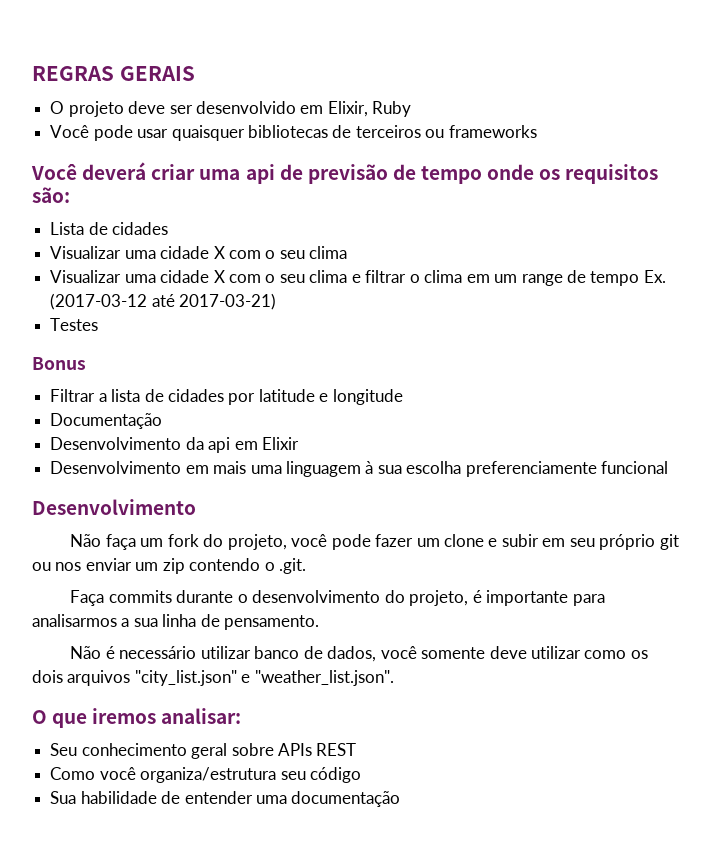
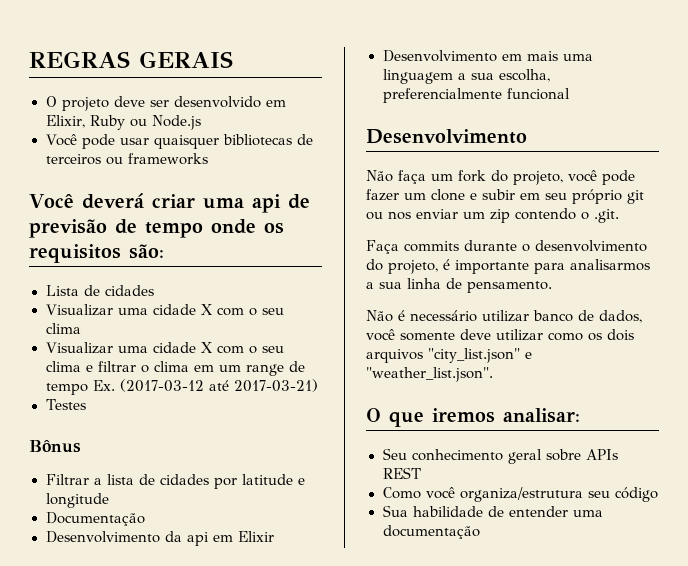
(412, 109) none -> [129,115,201,130] ou Node.js
[32,357,86,370] Bonus -> [29,440,81,453] Bônus
[365,461,597,477] à sua escolha preferenciamente -> [457,69,550,82] [382,88,502,103] a sua escolha, preferencialmente

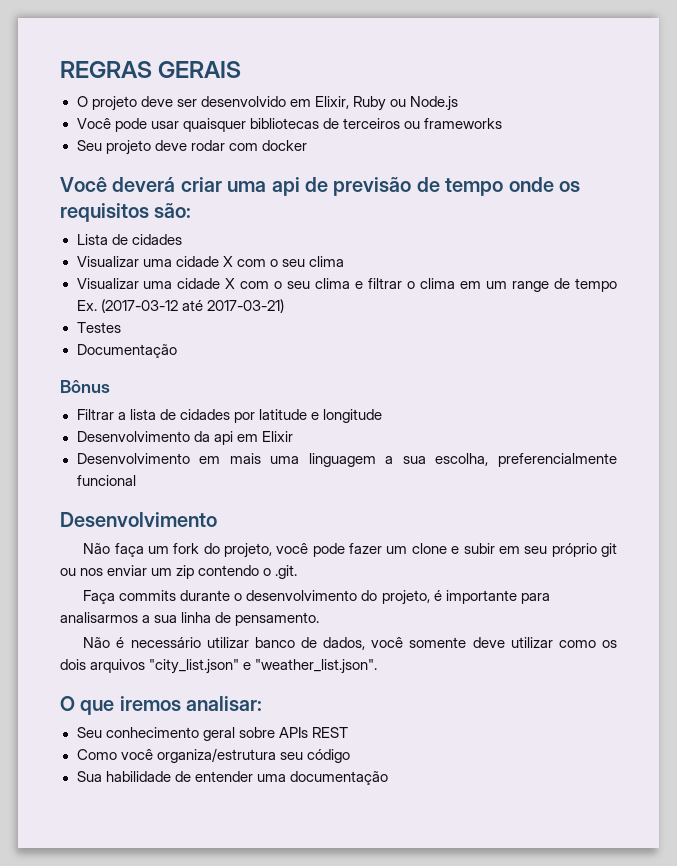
(208, 159) none -> [76,140,307,155] // Seu projeto deve rodar com docker
(87, 404) none -> [76,344,177,358] // Documentação
[45,512,145,526] // Documentação -> (382, 416) none

